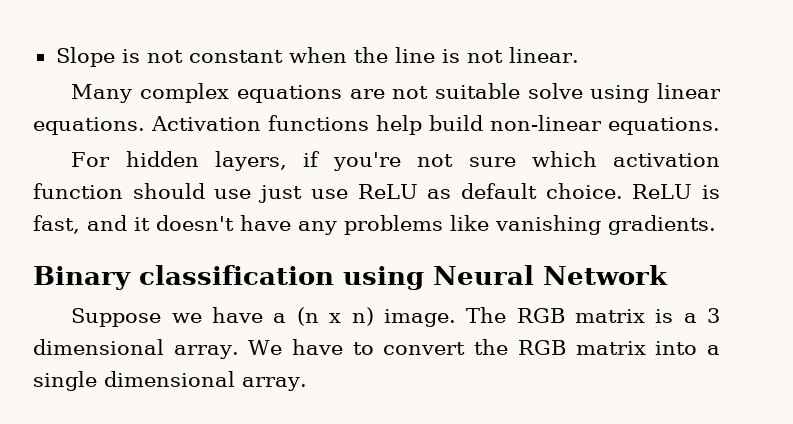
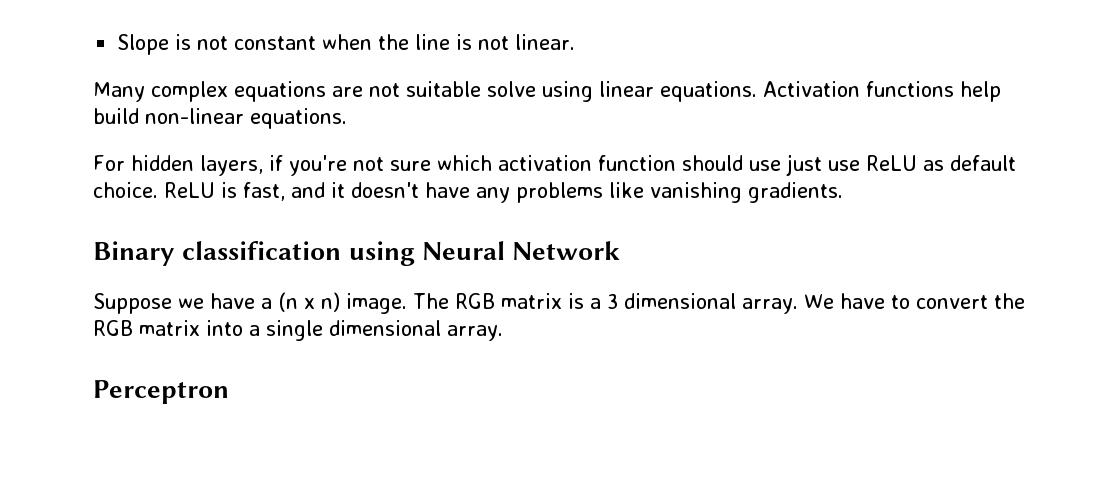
(307, 384) none -> [93,380,229,404] // Perceptron

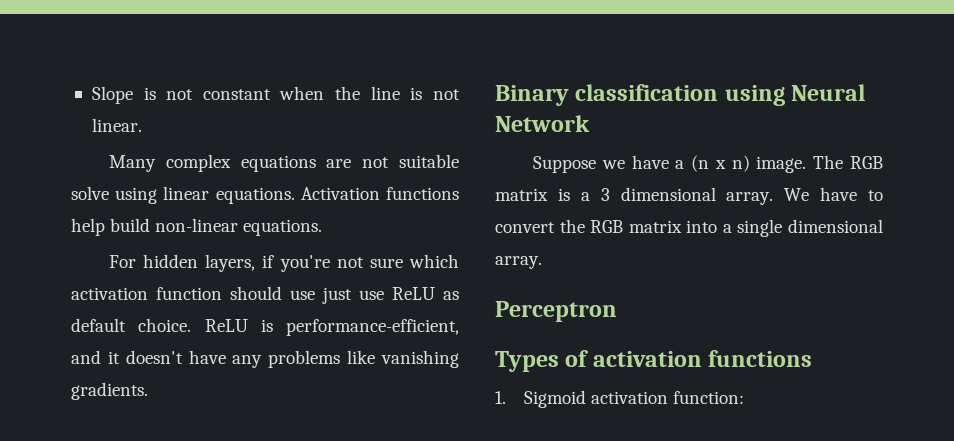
[243,182,285,201] fast, -> [286,319,459,336] performance-efficient,
(229, 392) none -> [495,350,813,372] [495,390,745,408] // Types of activation functions // 1. Sigmoid activation function:

